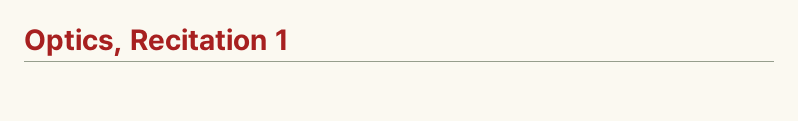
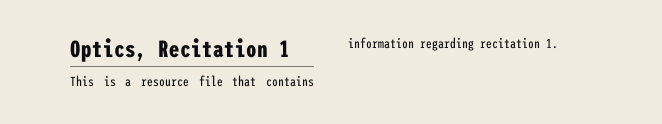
(289, 39) none -> [70,75,314,87] [348,37,558,51] // This is a resource file that contains information regarding recitation 1.

